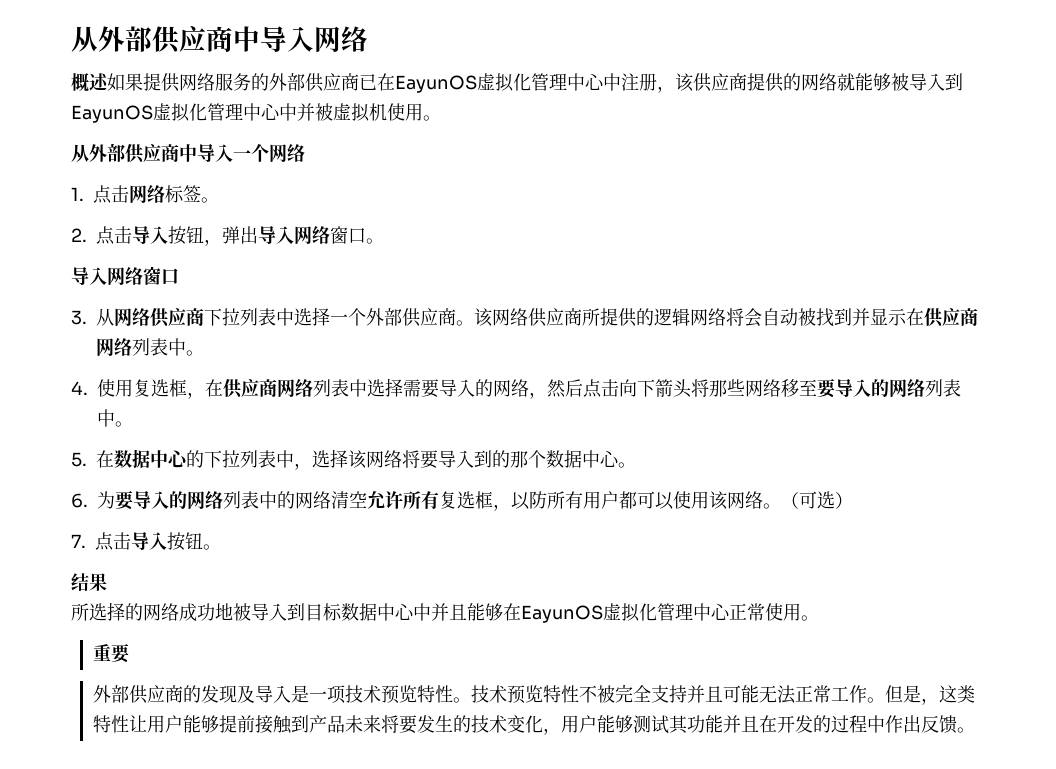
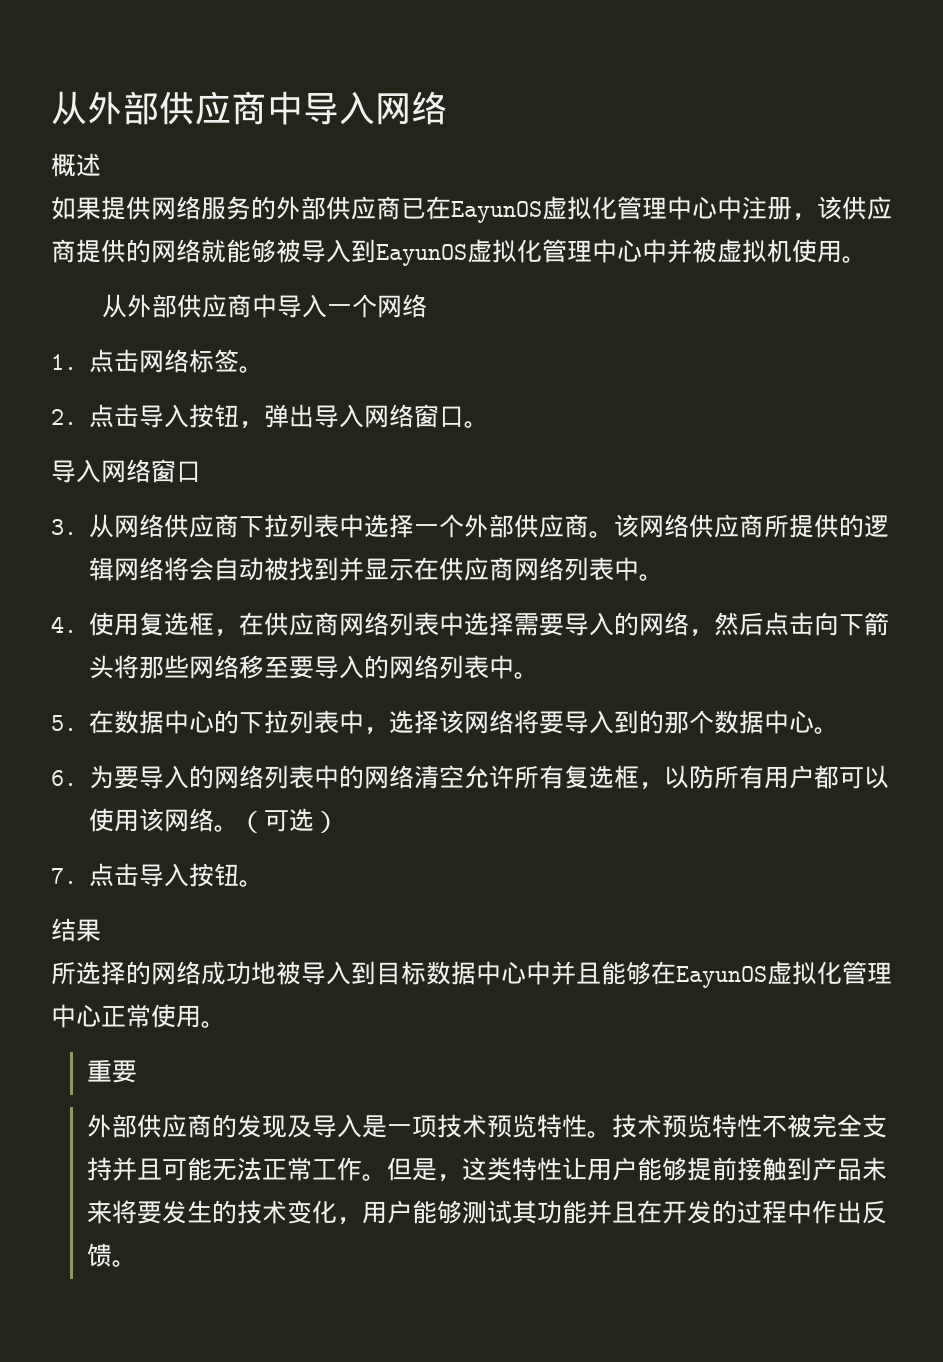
(109, 82) none -> (101, 165) //

